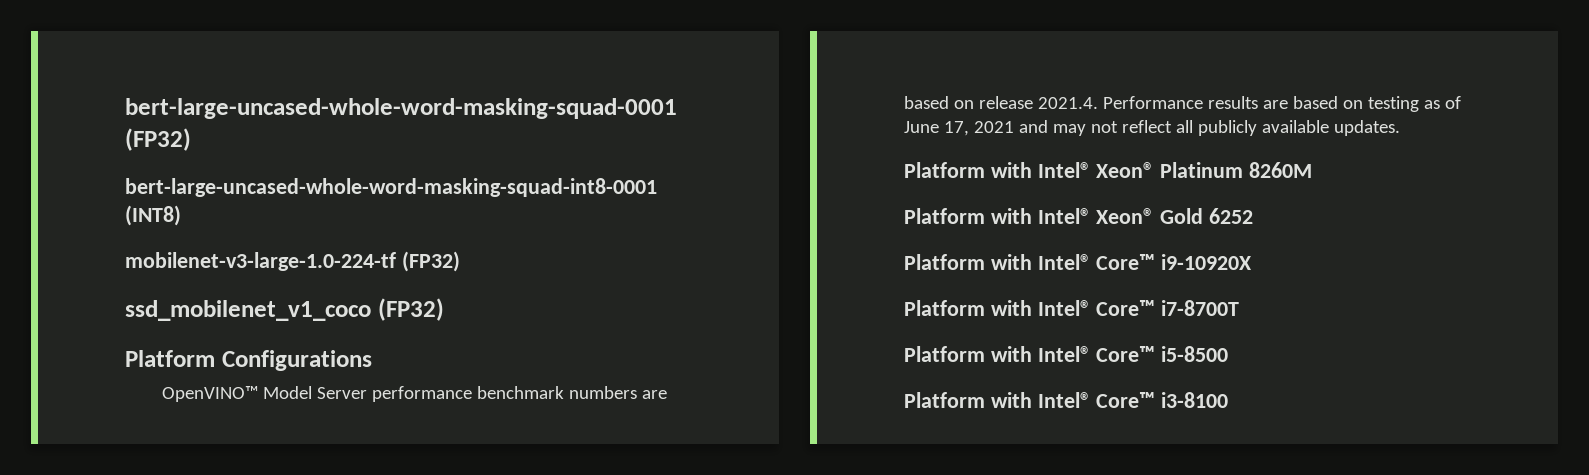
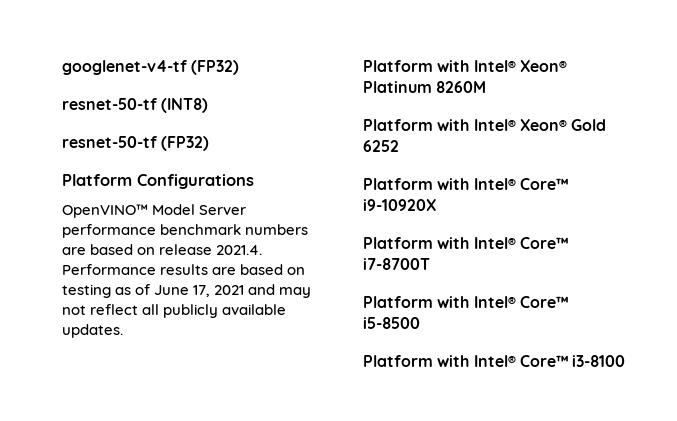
[125,98,677,119] [125,128,191,151] [125,178,657,197] bert-large-uncased-whole-word-masking-squad-0001 (FP32) // bert-large-uncased-whole-word-masking-squad-int8-0001 -> [62,60,240,75] [62,98,157,110] googlenet-v4-tf (FP32) // resnet-50-tf
[125,251,460,272] [125,300,371,321] mobilenet-v3-large-1.0-224-tf (FP32) // ssd_mobilenet_v1_coco -> [62,136,157,148] resnet-50-tf

